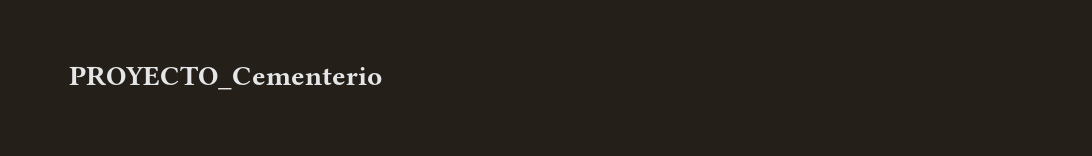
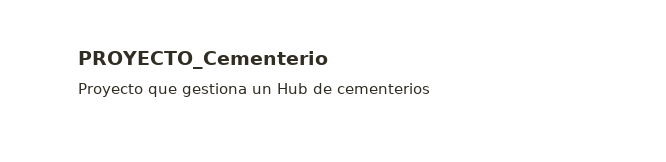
(382, 78) none -> [78,83,430,97] // Proyecto que gestiona un Hub de cementerios

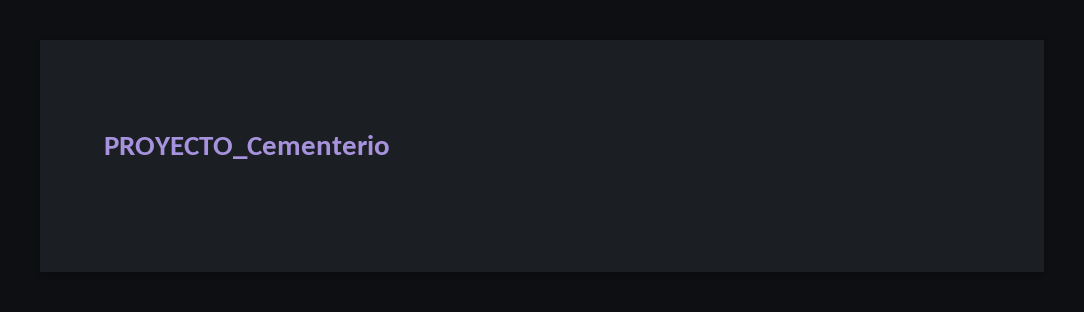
[78,83,430,97] // Proyecto que gestiona un Hub de cementerios -> (390, 147) none

